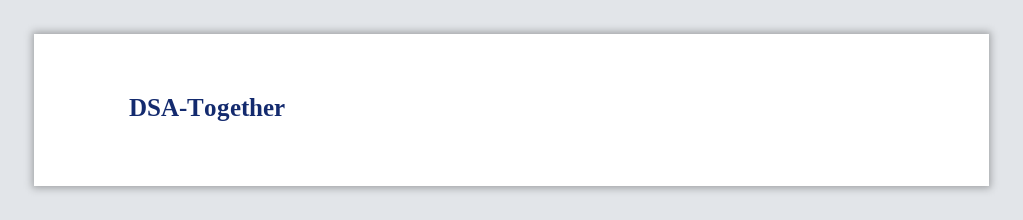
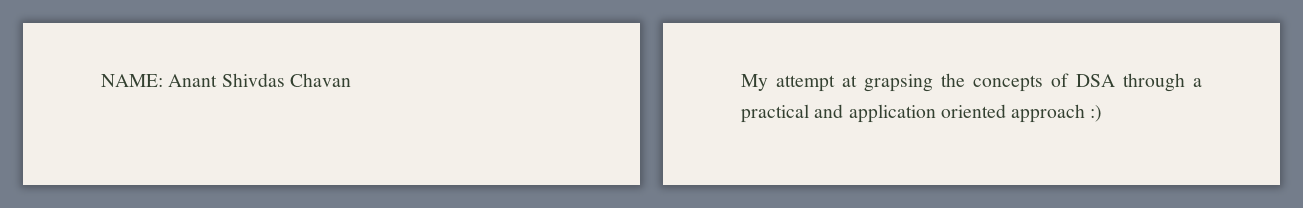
[129,98,285,121] DSA-Together -> [101,73,351,87] [741,73,1202,92] [741,104,1103,123] NAME: Anant Shivdas Chavan // My attempt at grapsing the concepts of DSA through a practical and application oriented approach :)

